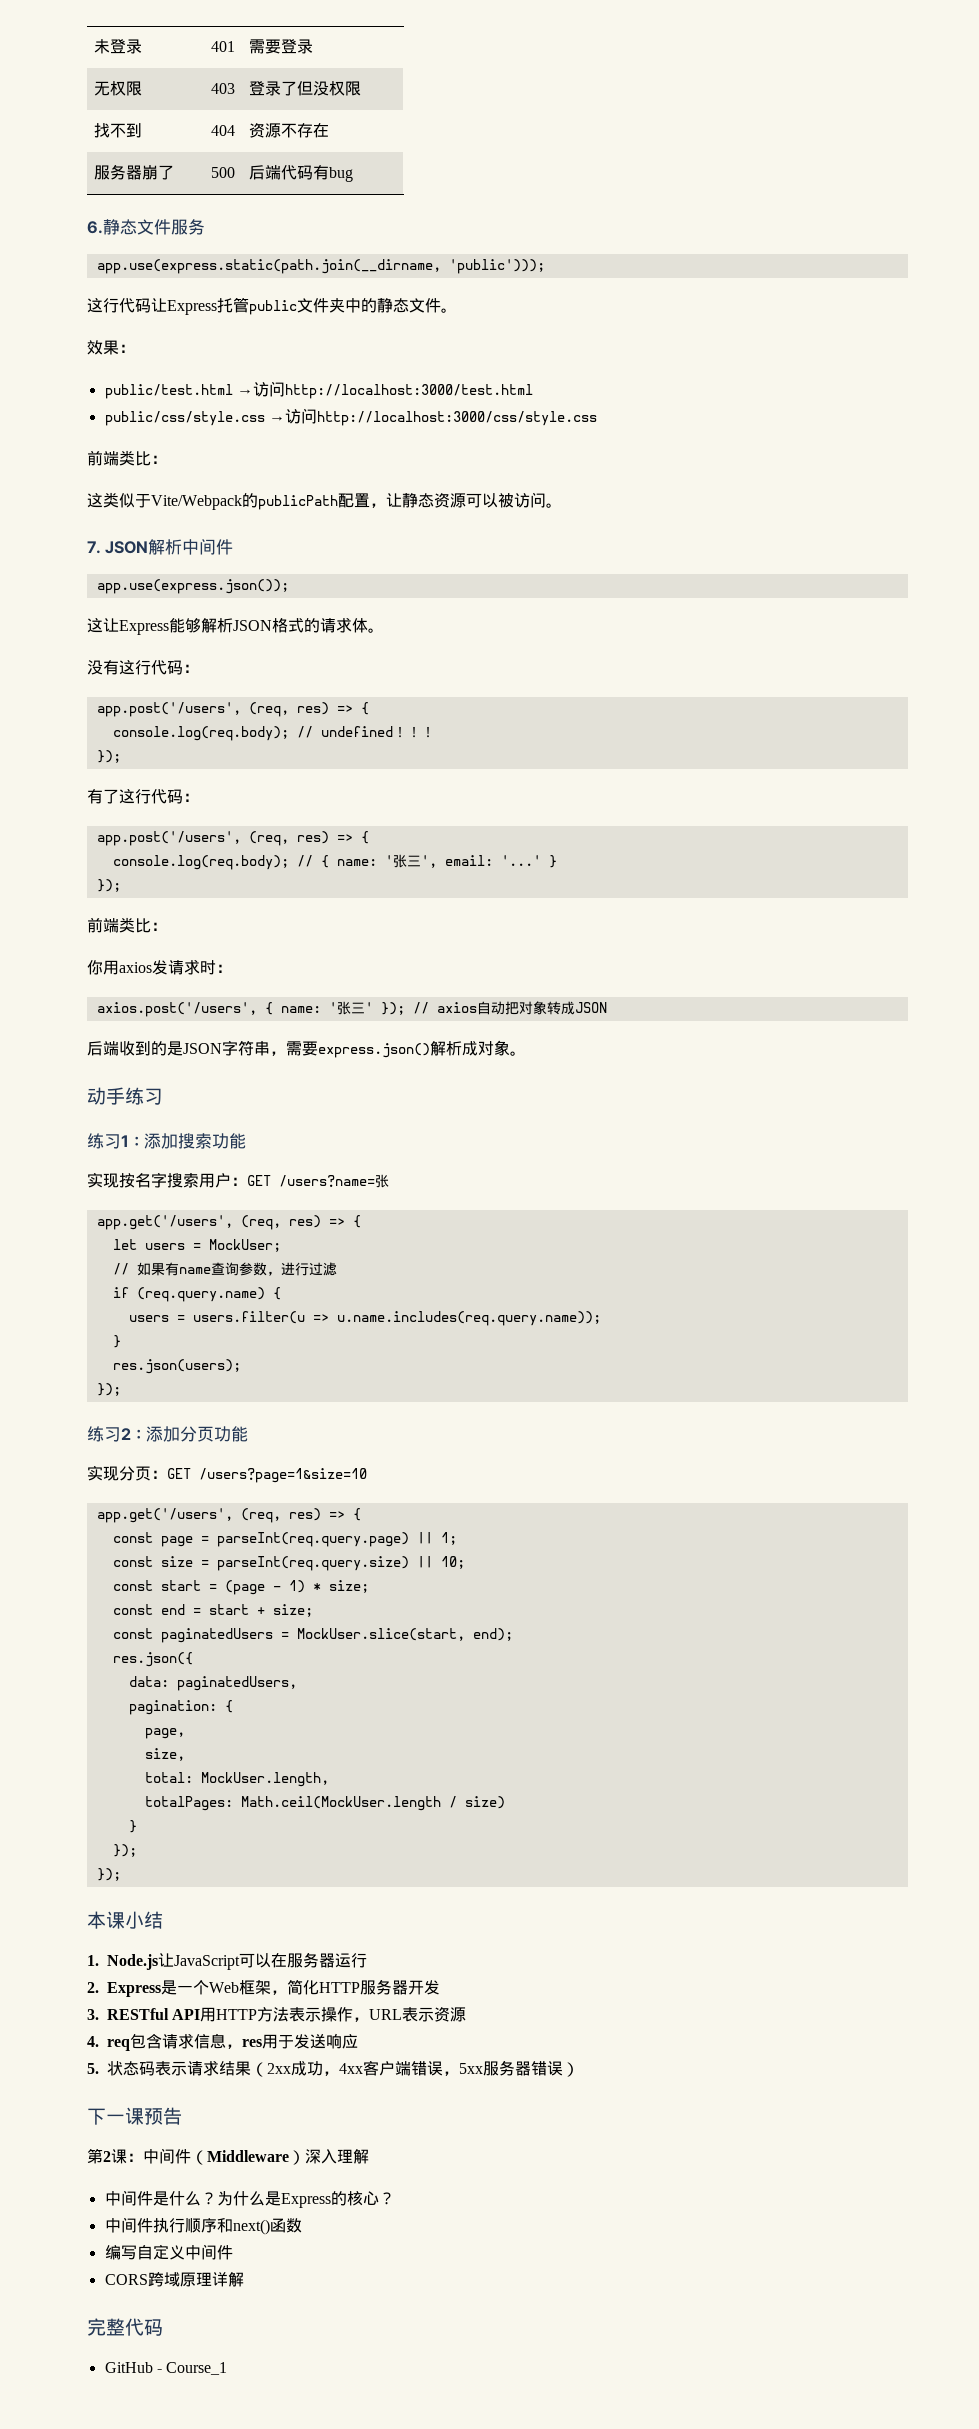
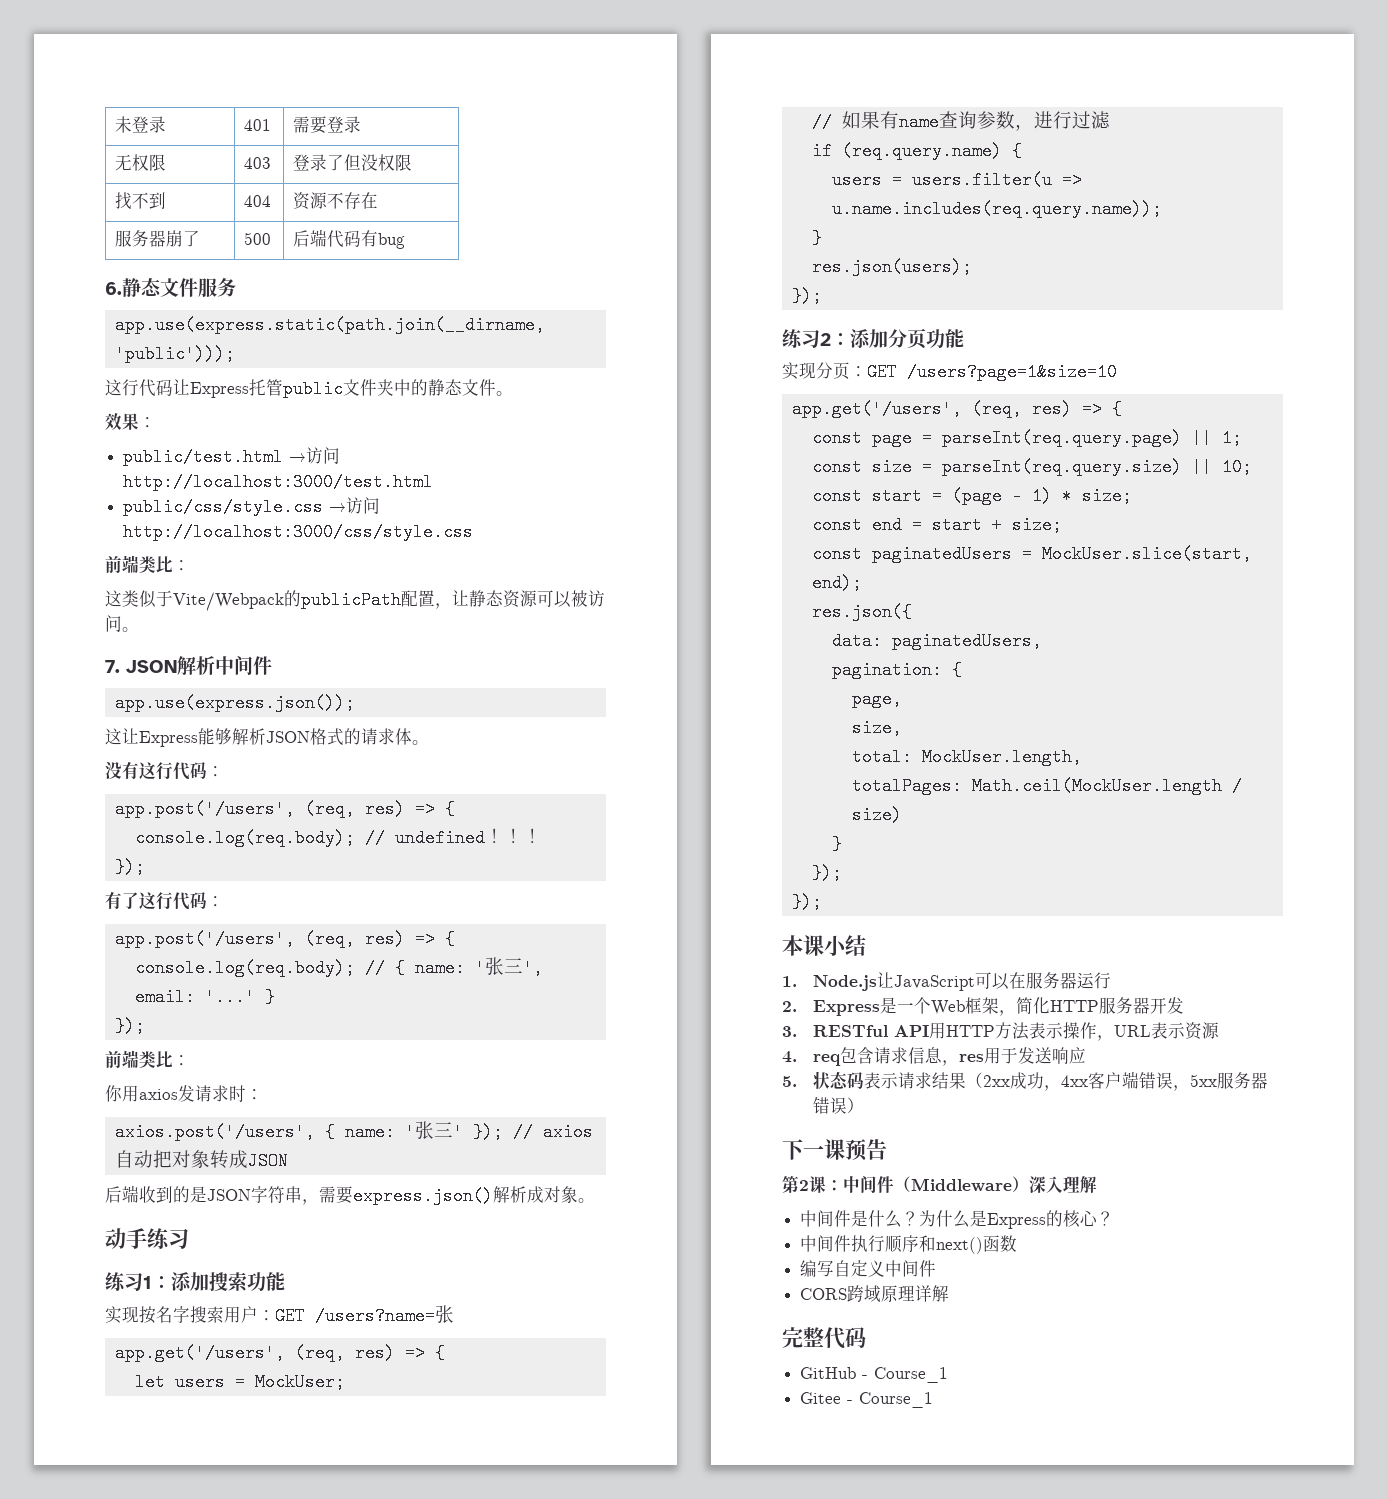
(228, 2368) none -> [800,1392,934,1408] // Gitee - Course_1

